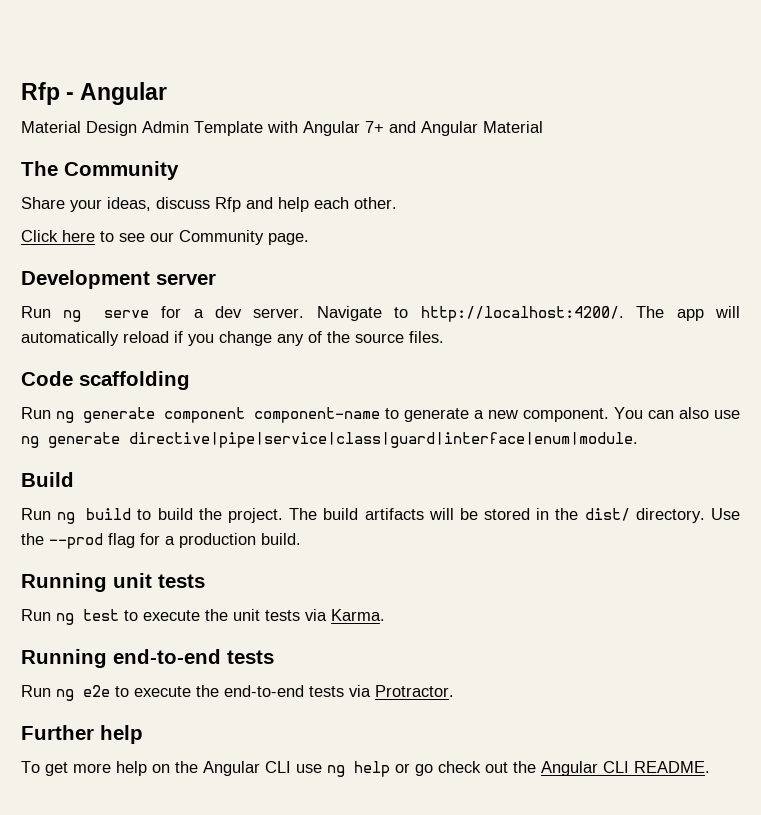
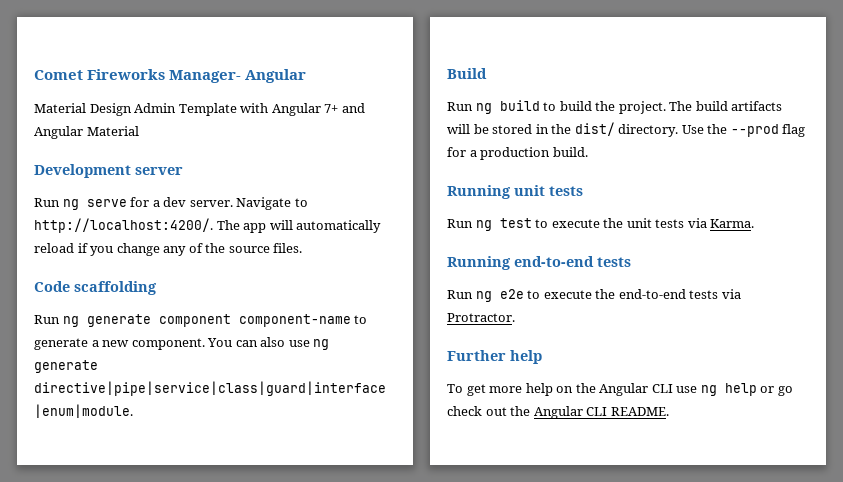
[21,82,75,105] Rfp - -> [34,69,242,83] Comet Fireworks Manager-
[21,161,179,180] [21,197,397,212] [21,230,309,245] // The Community // Share your ideas, discuss Rfp and help each other. // Click here to see our Community page. -> (139, 131) none

